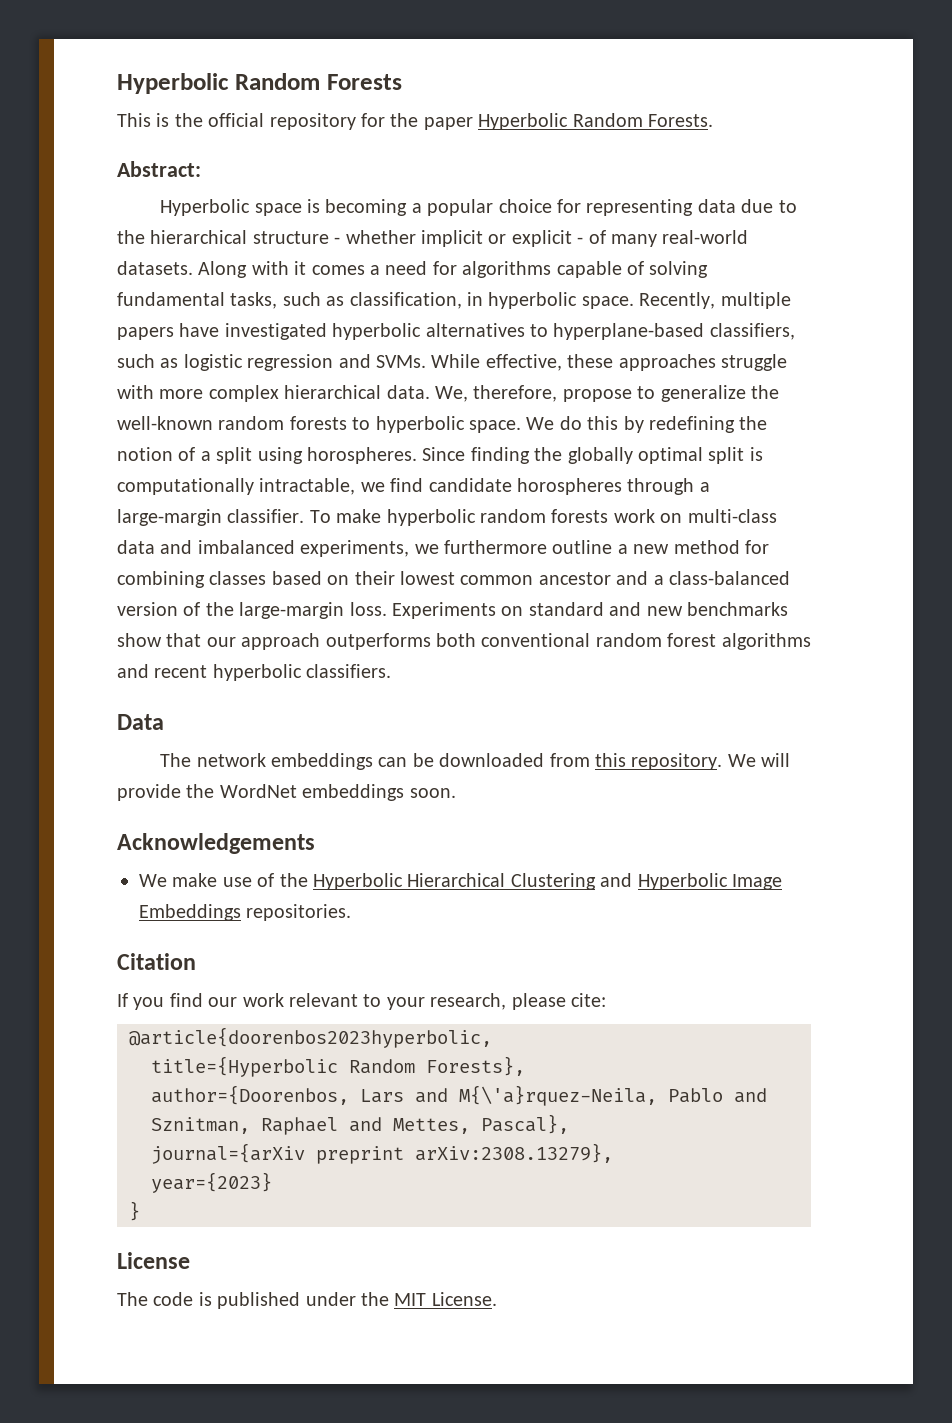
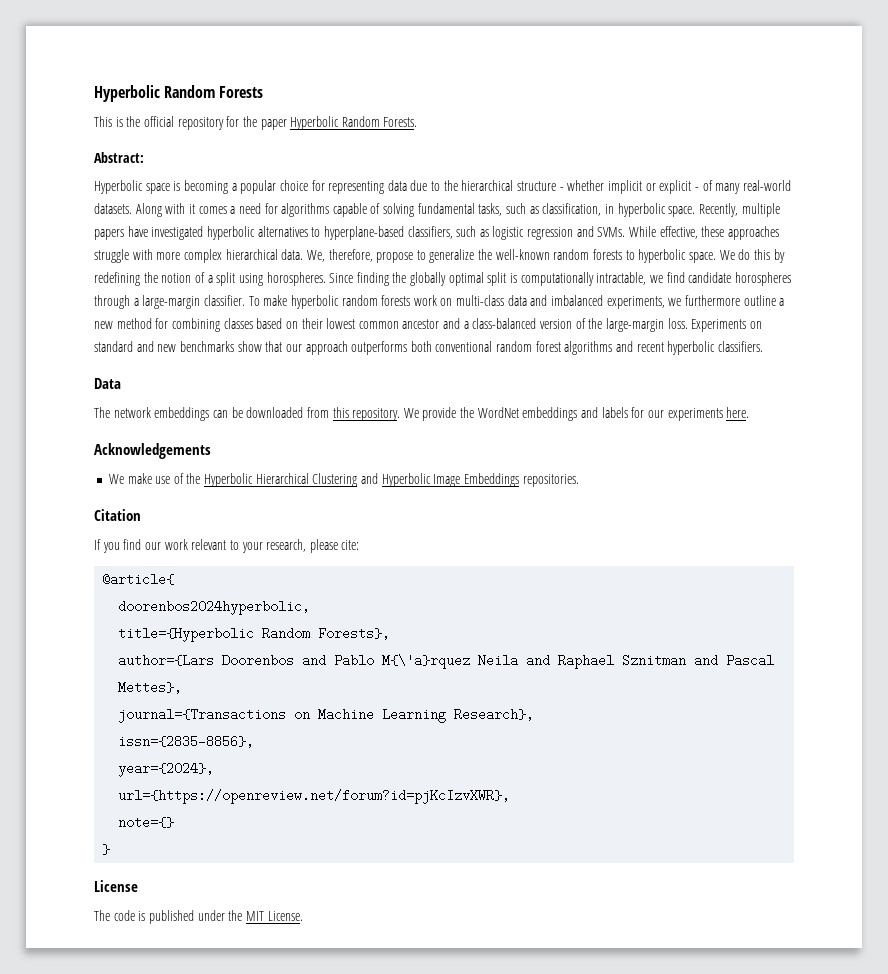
[761,753,791,767] will -> (419, 413) none
[409,788,456,798] soon. -> [581,407,750,421] and labels for our experiments here.
[129,1027,492,1048] @article{doorenbos2023hyperbolic, -> [102,573,175,586] [118,600,311,615] @article{ // doorenbos2024hyperbolic,
[151,1085,767,1106] [151,1114,569,1135] [151,1143,613,1164] [151,1172,272,1193] author={Doorenbos, Lars and M{\'a}rquez-Neila, Pablo and Sznitman, Raphael and Mettes, Pascal}, // journal={arXiv preprint arXiv:2308.13279}, // year={2023} -> [118,654,775,669] [118,681,183,694] [118,708,535,723] [118,735,255,748] [118,762,215,777] [118,789,511,804] [118,816,175,829] author={Lars Doorenbos and Pablo M{\'a}rquez Neila and Raphael Sznitman and Pascal Mettes}, // journal={Transactions on Machine Learning Research}, // issn={2835-8856}, // year={2024}, // url={https://openreview.net/forum?id=pjKcIzvXWR}, // note={}

